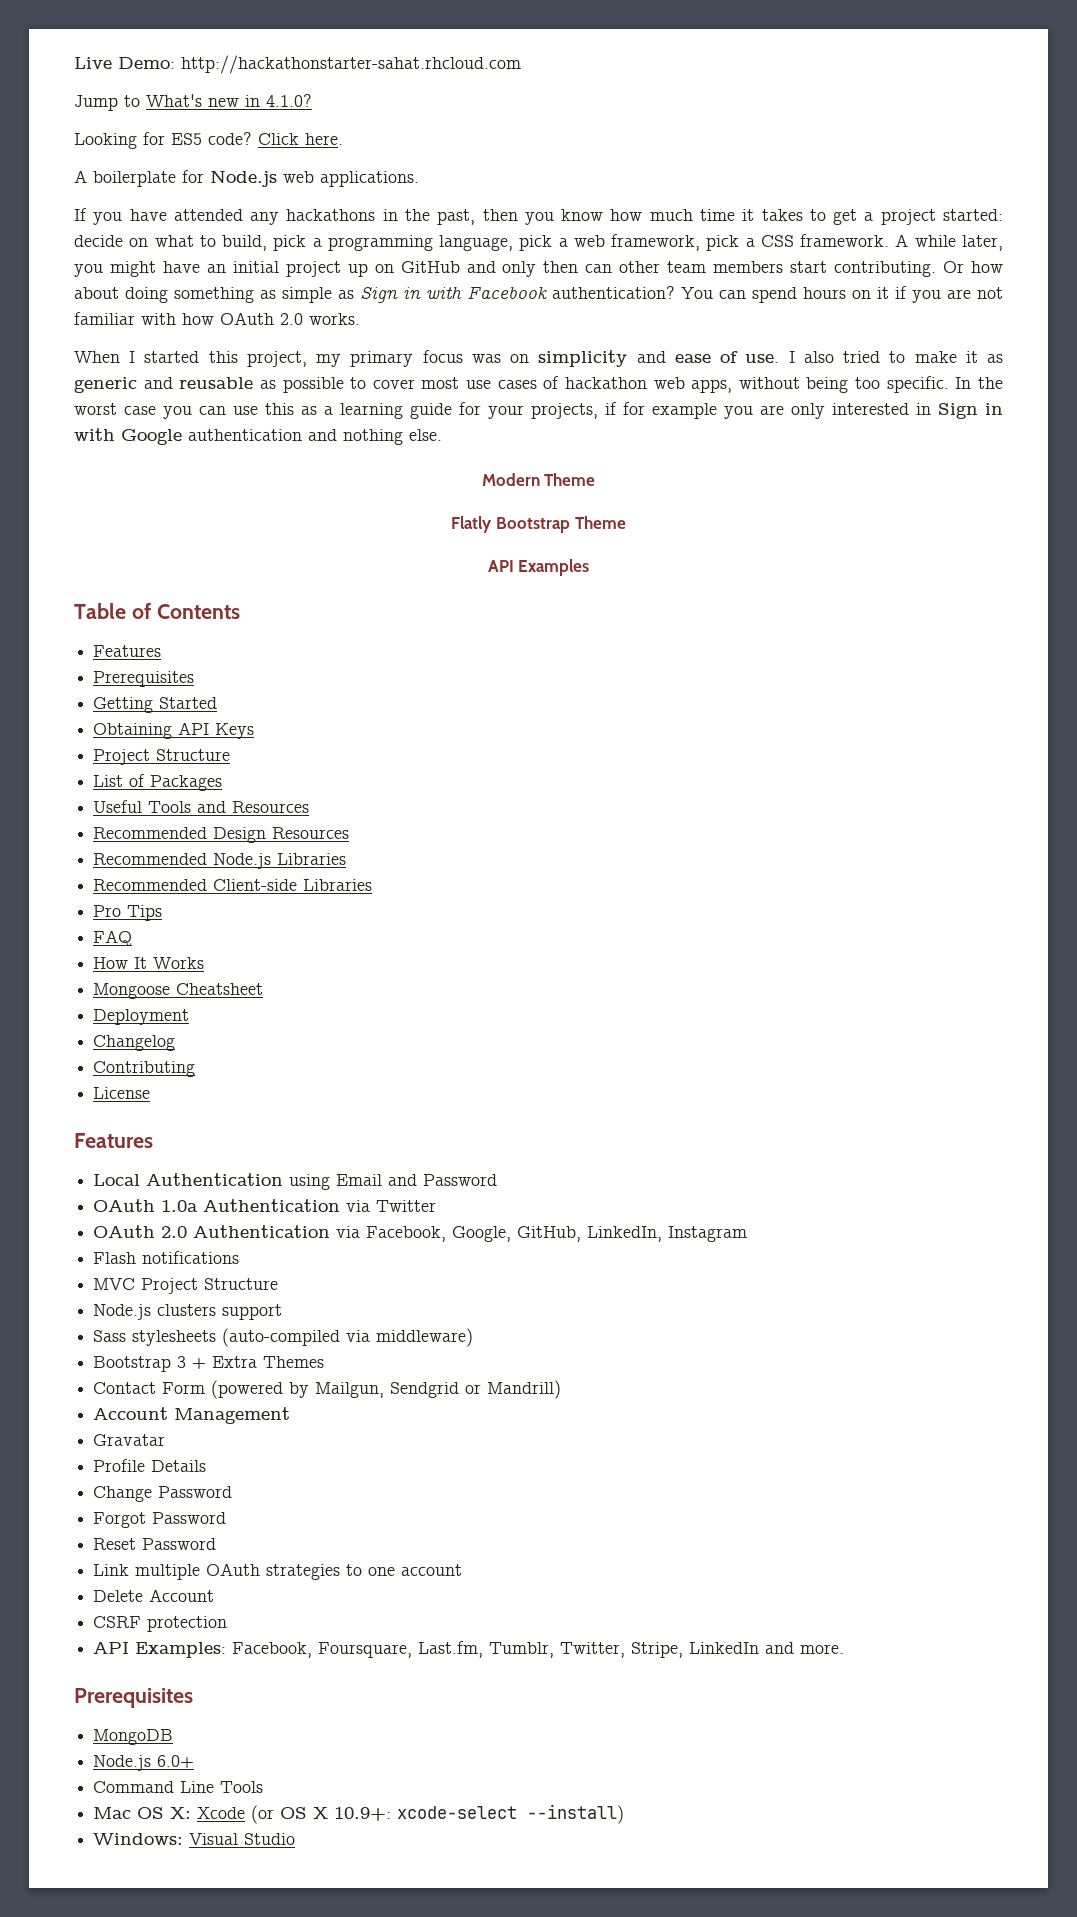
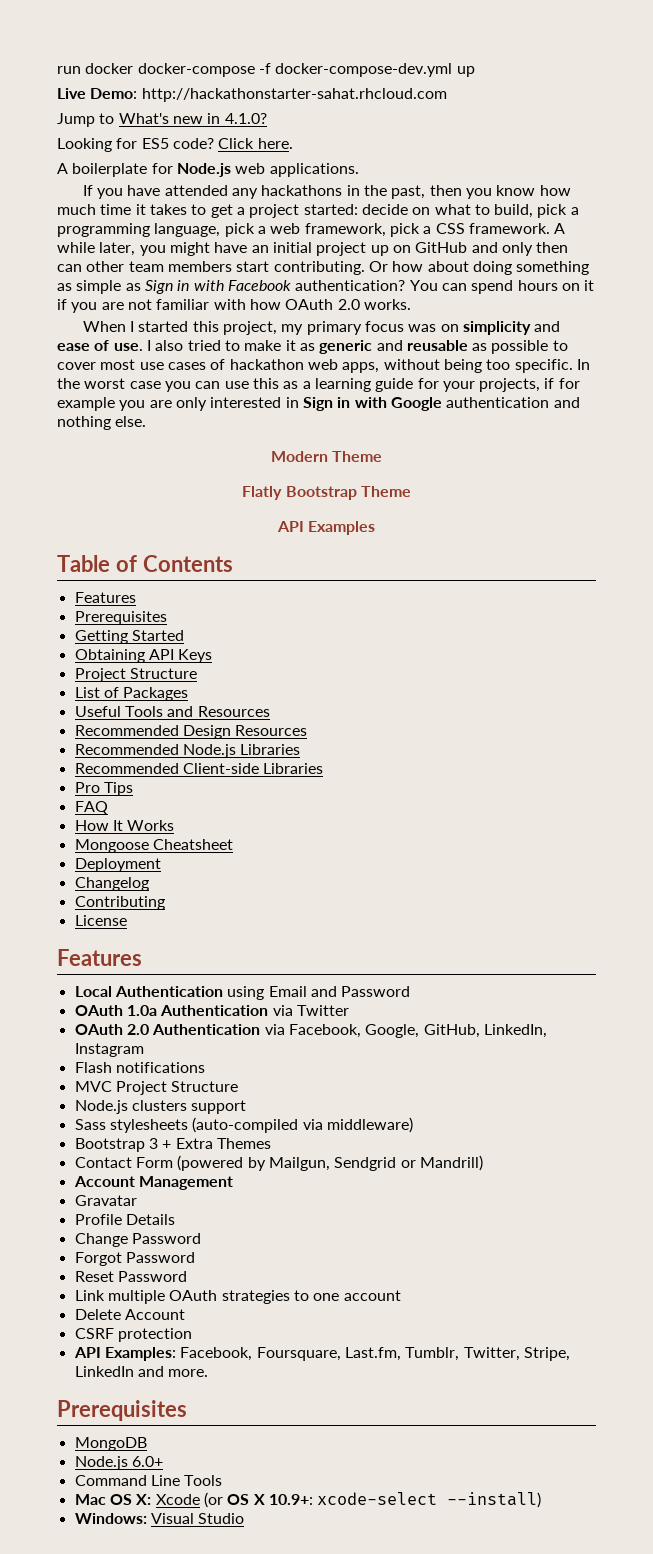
(74, 63) none -> [57,63,475,77] run docker docker-compose -f docker-compose-dev.yml up //

